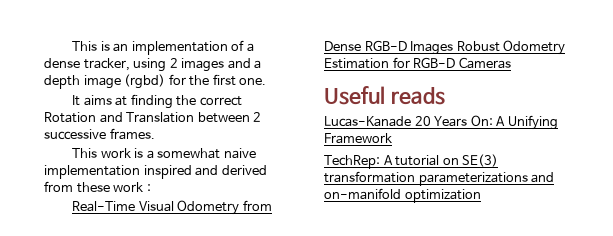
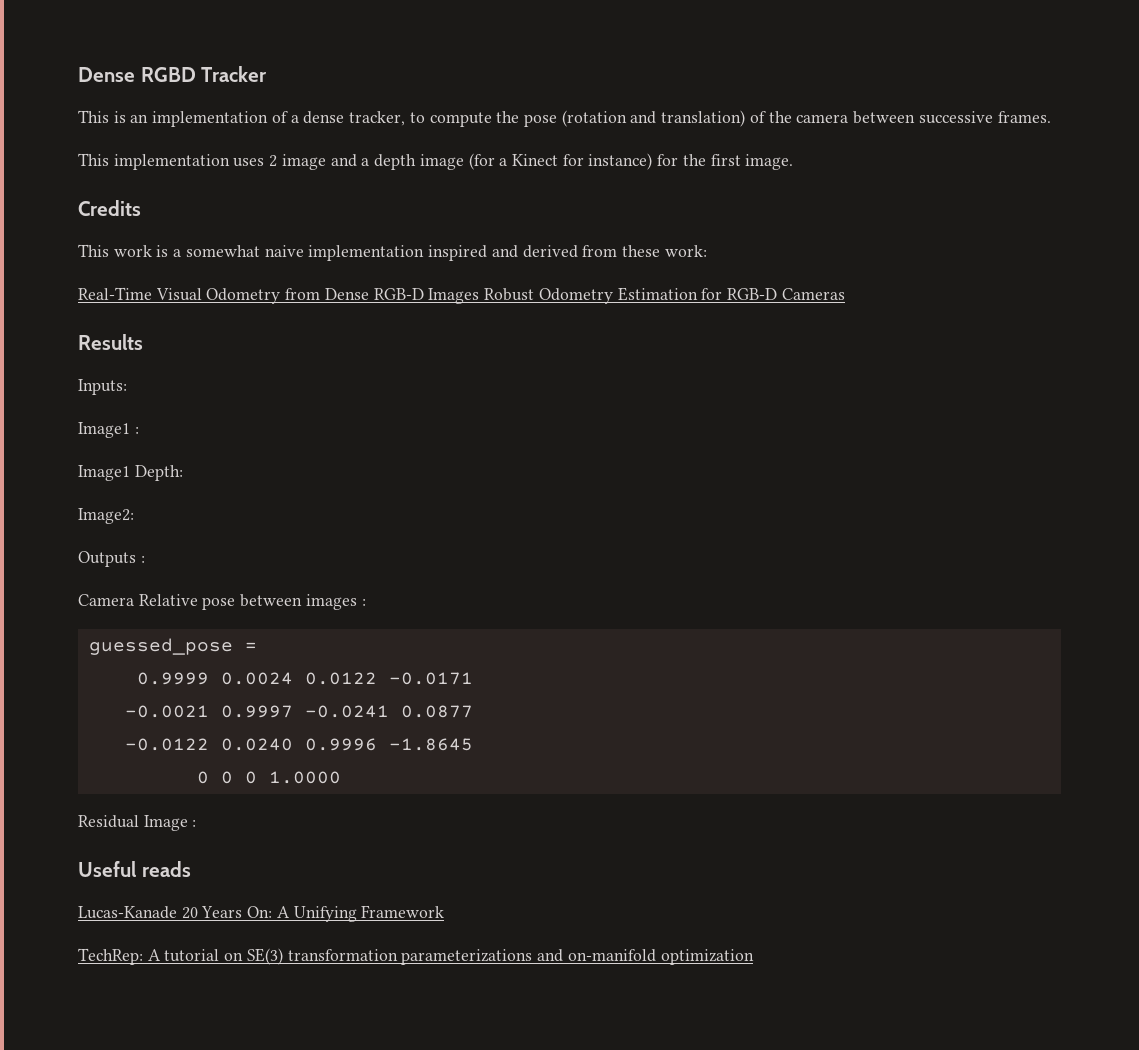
(72, 46) none -> [78,66,268,82] Dense RGBD Tracker //
[133,58,262,72] [44,74,267,89] [72,94,242,109] [44,112,262,123] [44,128,155,140] using 2 images and a depth image (rgbd) for the first one. // It aims at finding the correct Rotation and Translation between 2 successive frames. -> [409,110,1051,127] [78,153,794,170] [78,200,141,216] to compute the pose (rotation and translation) of the camera between successive frames. // This implementation uses 2 image and a depth image (for a Kinect for instance) for the first image. // Credits
[113,182,151,192] work : -> [664,245,707,257] work:
(511, 63) none -> [78,334,143,350] [78,379,127,395] [78,422,139,438] [78,465,183,481] [78,508,134,524] [78,551,145,567] [78,594,366,610] [88,638,257,655] [136,672,473,685] [124,705,473,718] [124,738,473,751] [196,771,341,784] [78,815,197,831] // Results // Inputs: // Image1 : // Image1 Depth: // Image2: // Outputs : // Camera Relative pose between images : // guessed_pose = // 0.9999 0.0024 0.0122 -0.0171 // -0.0021 0.9997 -0.0241 0.0877 // -0.0122 0.0240 0.9996 -1.8645 // 0 0 0 1.0000 // Residual Image :

